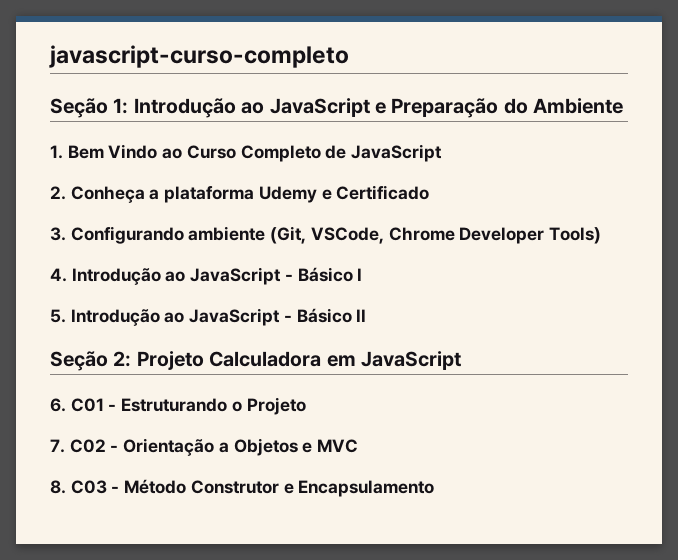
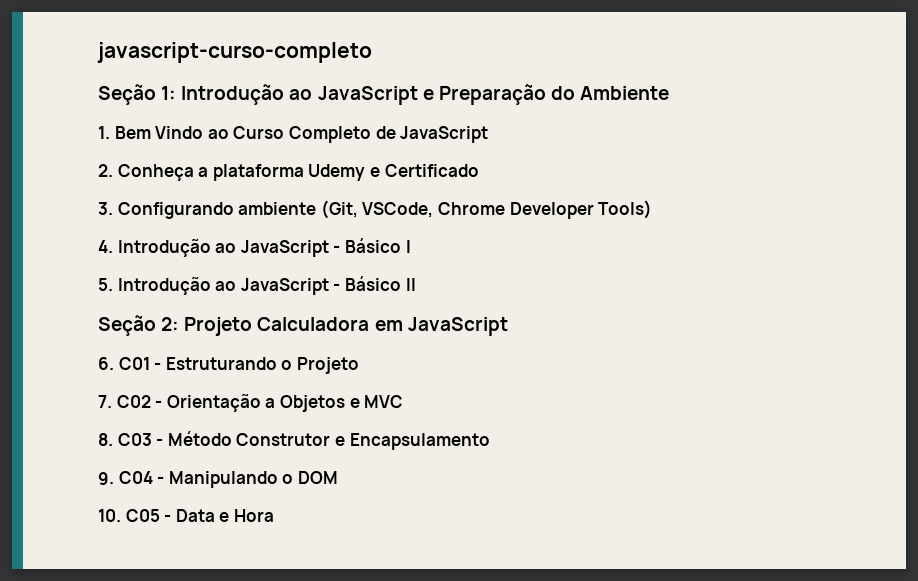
(435, 488) none -> [98,471,338,488] [98,509,274,522] // 9. C04 - Manipulando o DOM // 10. C05 - Data e Hora

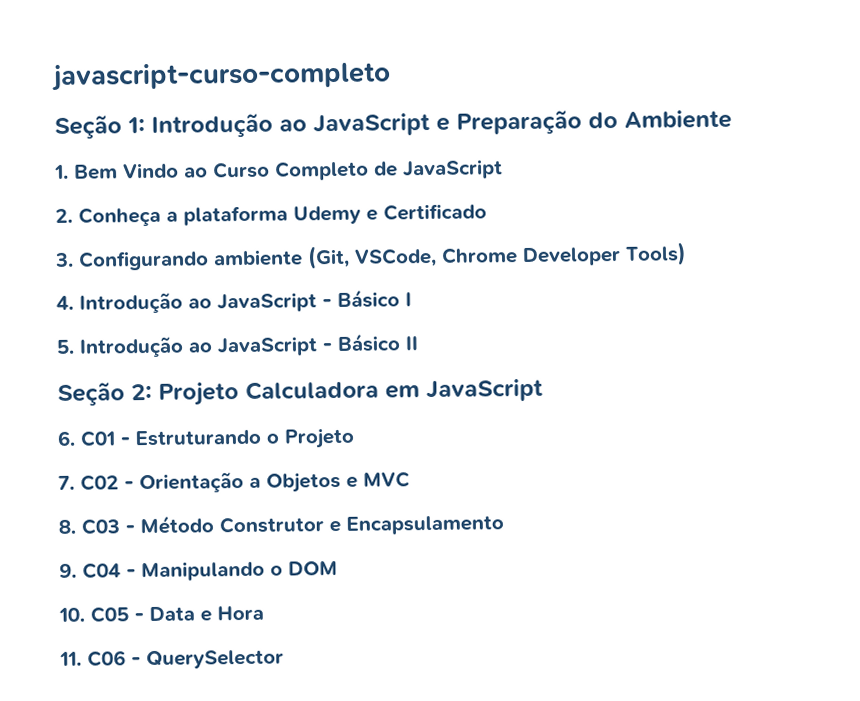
(274, 515) none -> [59,649,284,670] // 11. C06 - QuerySelector

